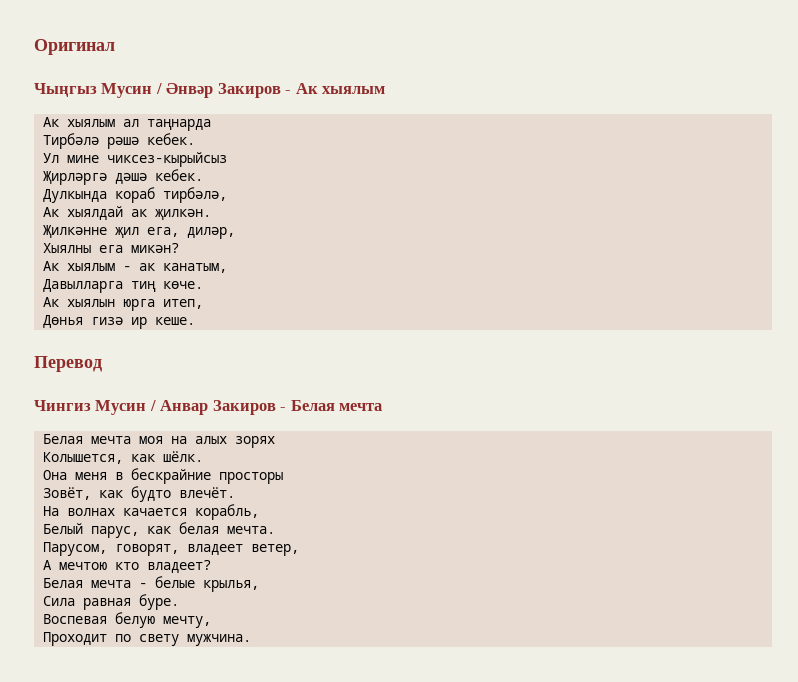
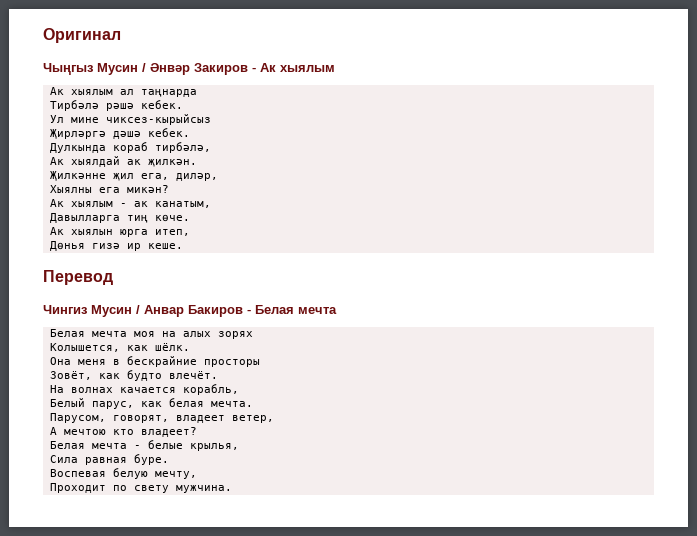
[212,400,276,415] Закиров -> [188,305,243,317] Бакиров

